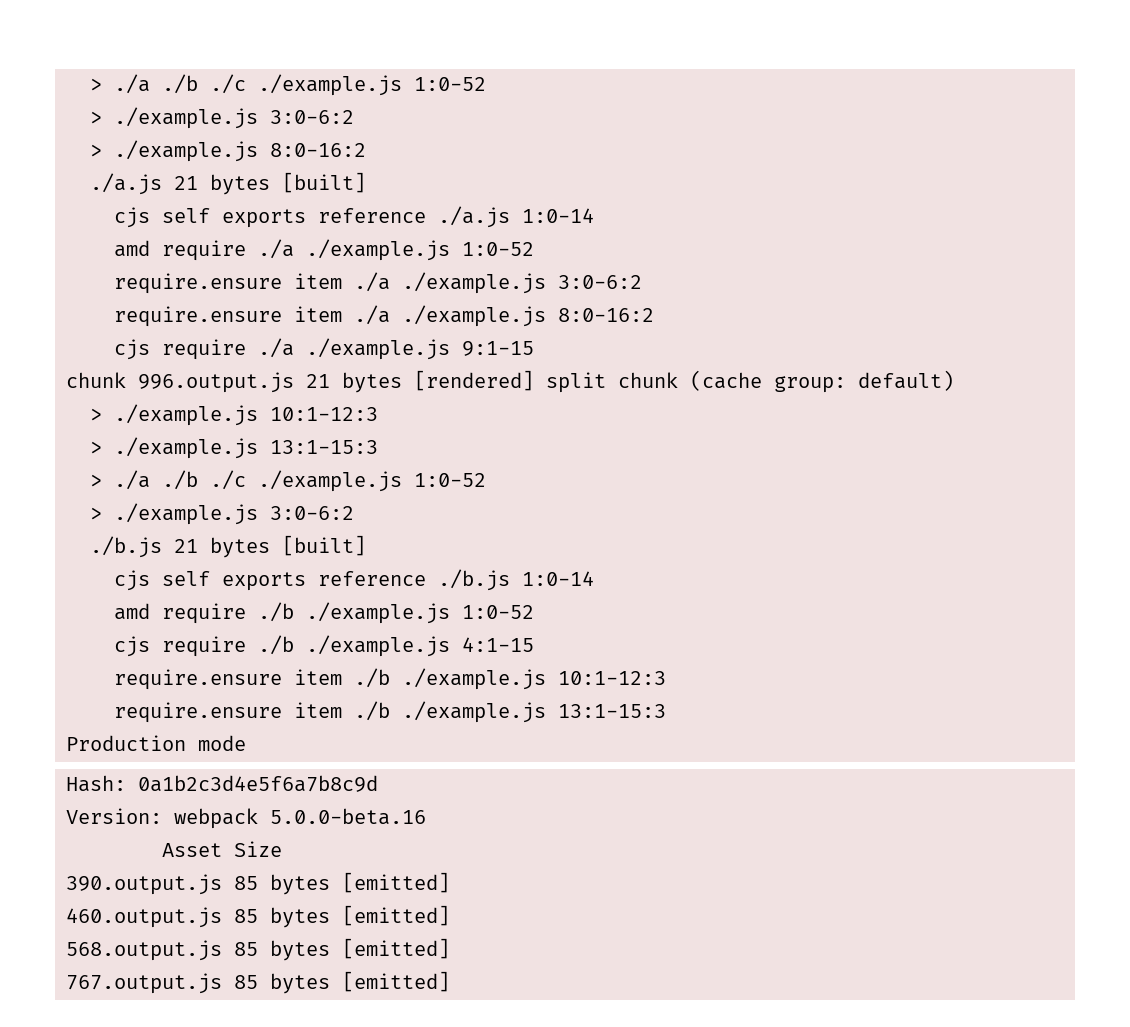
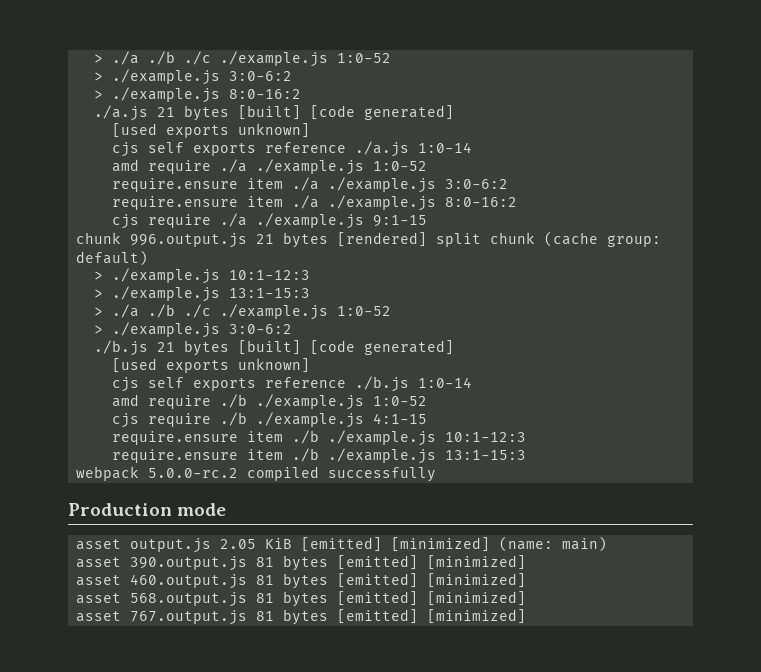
(367, 182) none -> [310,105,455,120] [112,123,311,138] [code generated] // [used exports unknown]
(367, 545) none -> [310,340,455,355] [112,358,311,373] [code generated] // [used exports unknown]
[66,735,247,751] [66,775,379,792] [66,808,427,829] [162,841,283,857] [66,872,451,895] [66,905,451,928] [66,938,451,961] [66,971,451,994] Production mode // Hash: 0a1b2c3d4e5f6a7b8c9d // Version: webpack 5.0.0-beta.16 // Asset Size // 390.output.js 85 bytes [emitted] // 460.output.js 85 bytes [emitted] // 568.output.js 85 bytes [emitted] // 767.output.js 85 bytes [emitted] -> [76,466,437,482] [68,503,227,516] [76,536,608,553] [76,555,527,571] [76,573,527,589] [76,591,527,607] [76,609,527,625] webpack 5.0.0-rc.2 compiled successfully // Production mode // asset output.js 2.05 KiB [emitted] [minimized] (name: main) // asset 390.output.js 81 bytes [emitted] [minimized] // asset 460.output.js 81 bytes [emitted] [minimized] // asset 568.output.js 81 bytes [emitted] [minimized] // asset 767.output.js 81 bytes [emitted] [minimized]

